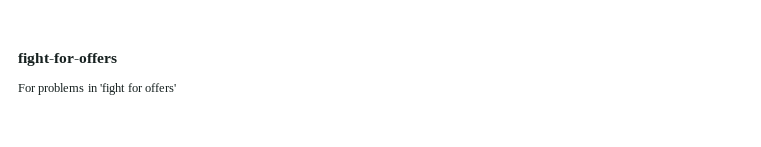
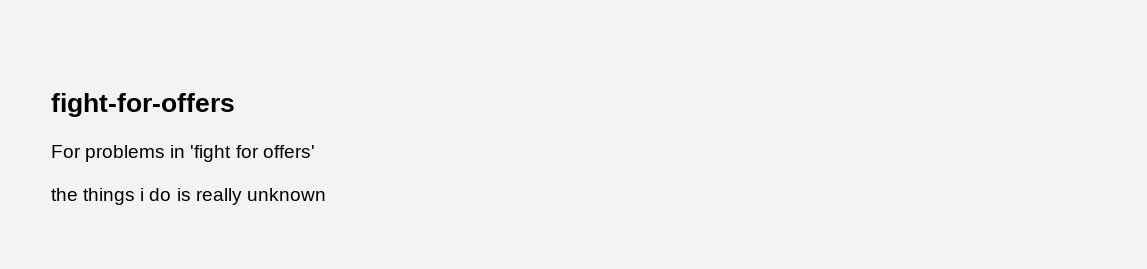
(176, 87) none -> [51,188,326,205] // the things i do is really unknown

